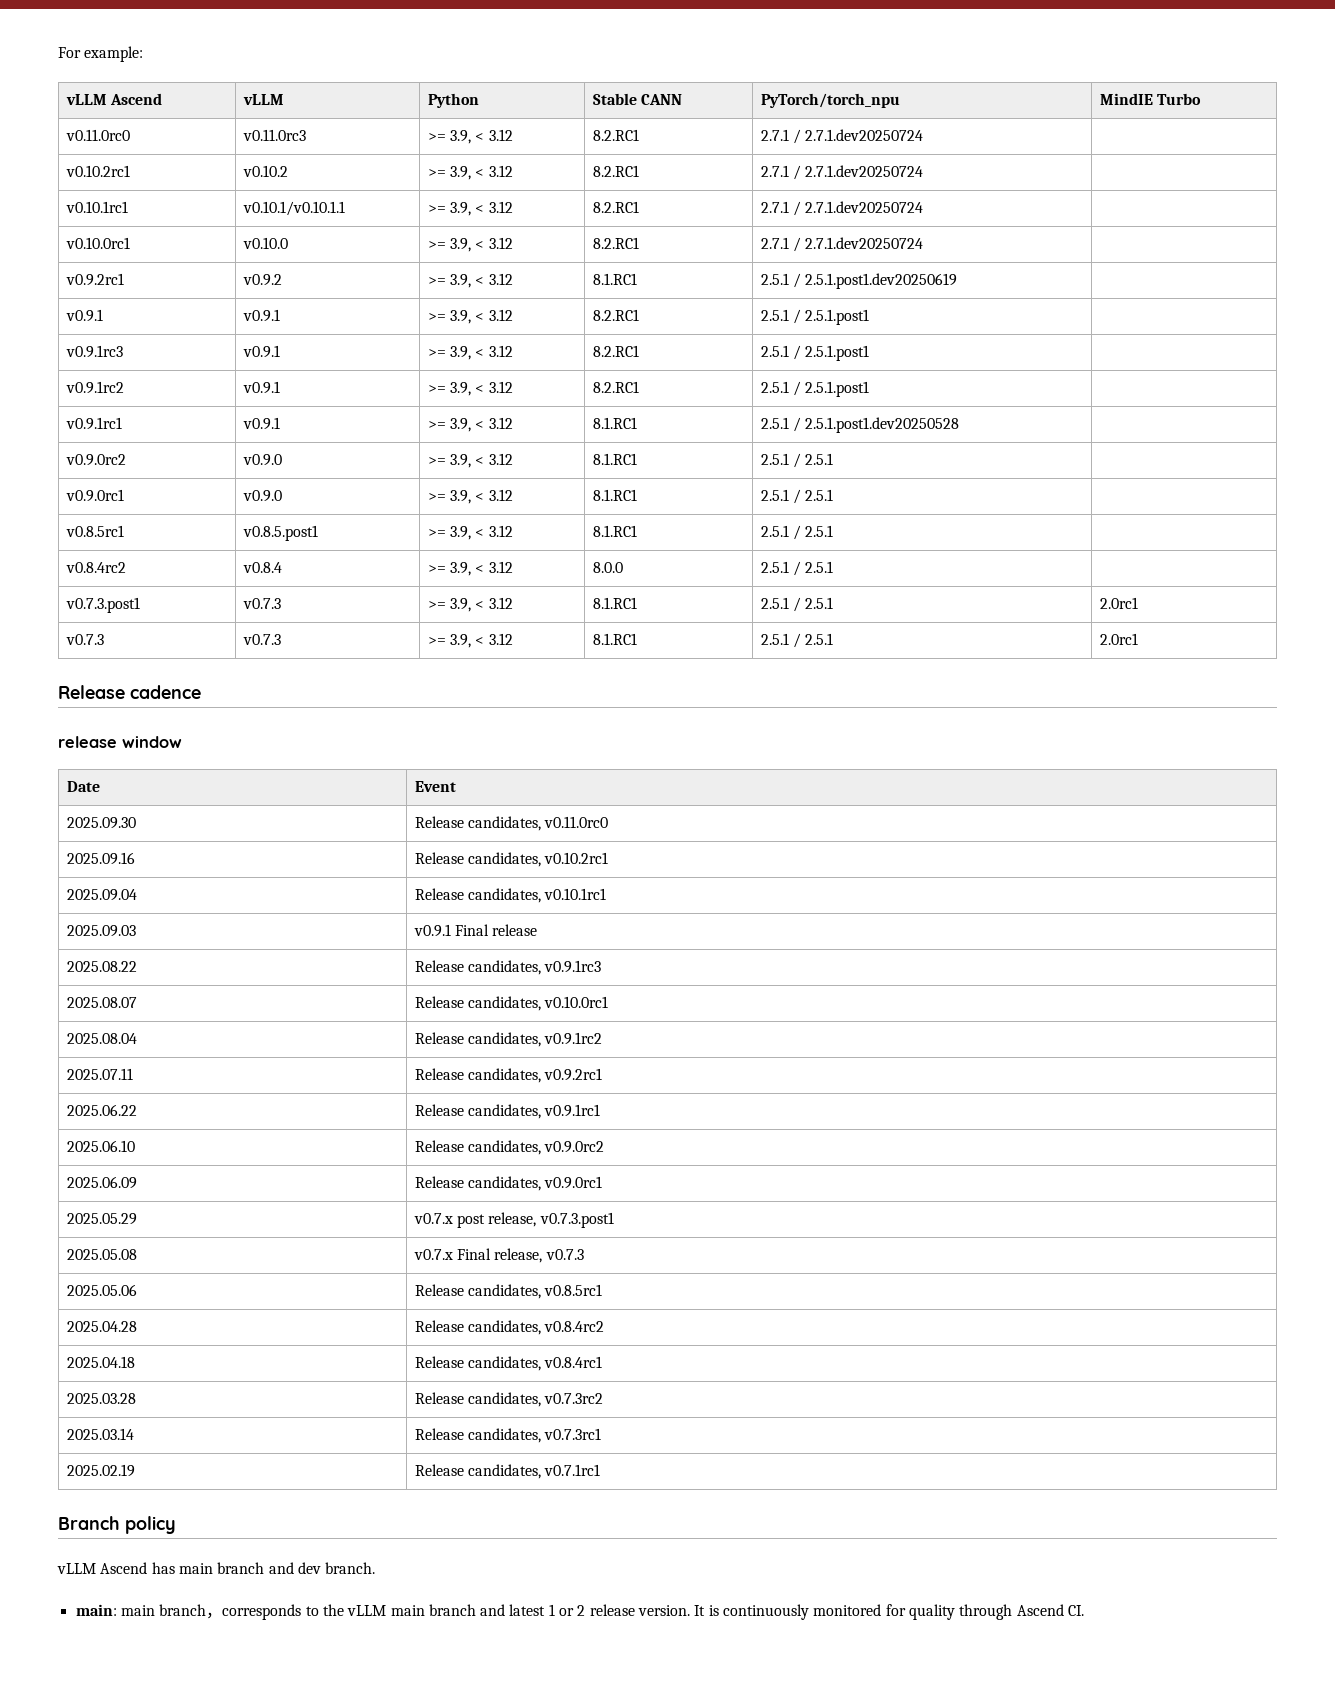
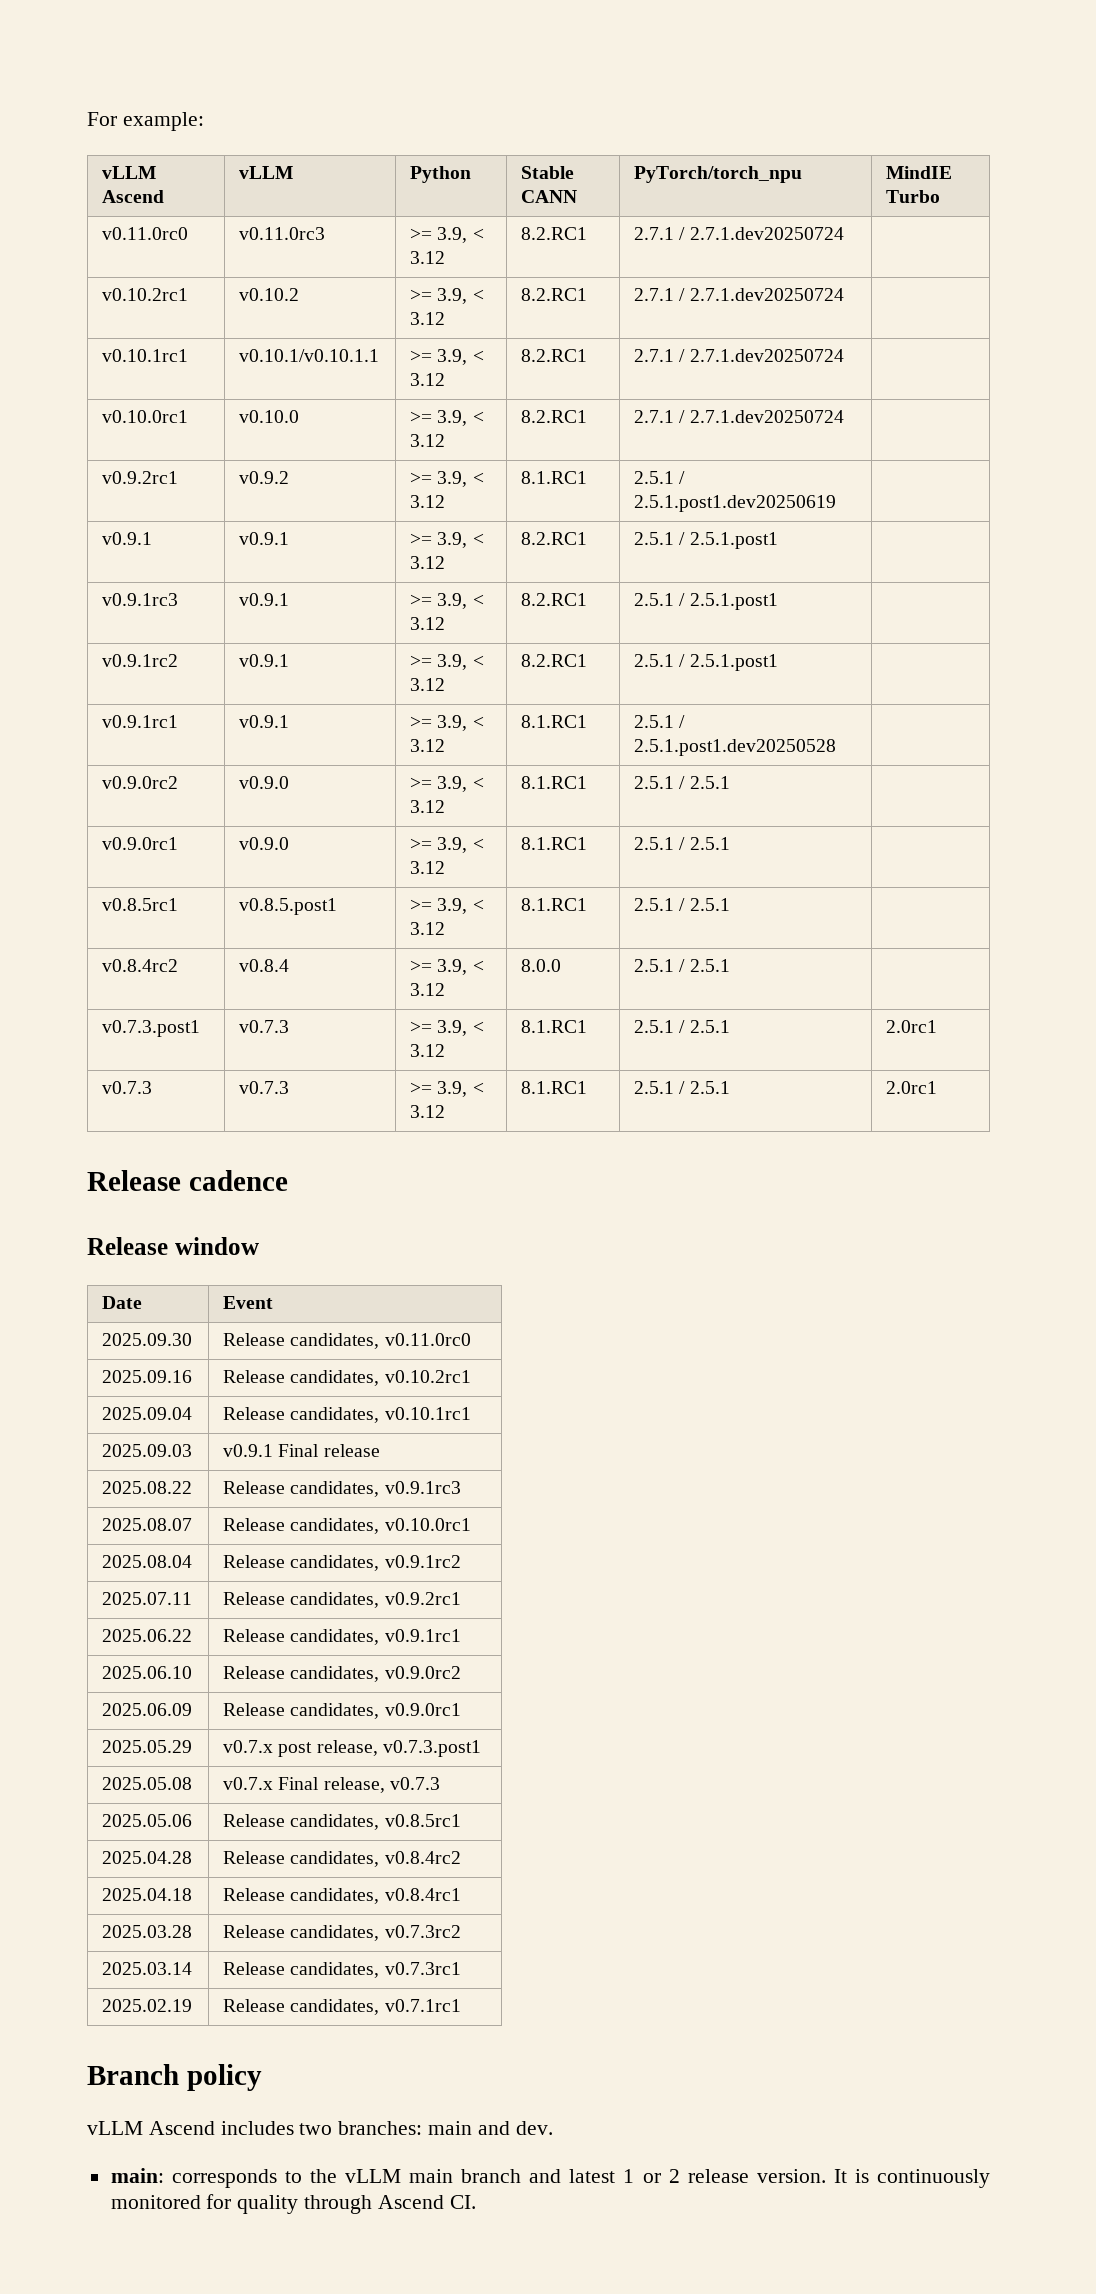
[58,736,117,748] release -> [87,1237,168,1255] Release
[151,1562,376,1574] has main branch and dev branch. -> [220,2121,553,2135] includes two branches: main and dev.
[120,1604,223,1619] main branch， -> (164, 2175) none

